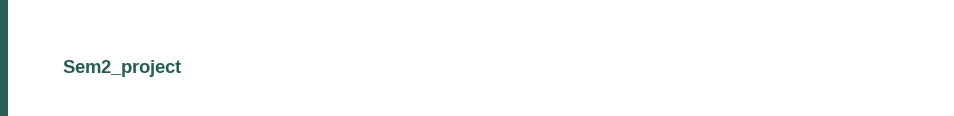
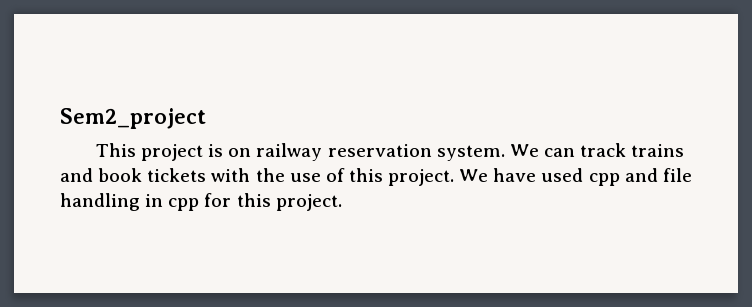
(181, 68) none -> [95,143,685,161] [60,168,692,186] [60,193,342,211] // This project is on railway reservation system. We can track trains and book tickets with the use of this project. We have used cpp and file handling in cpp for this project.

